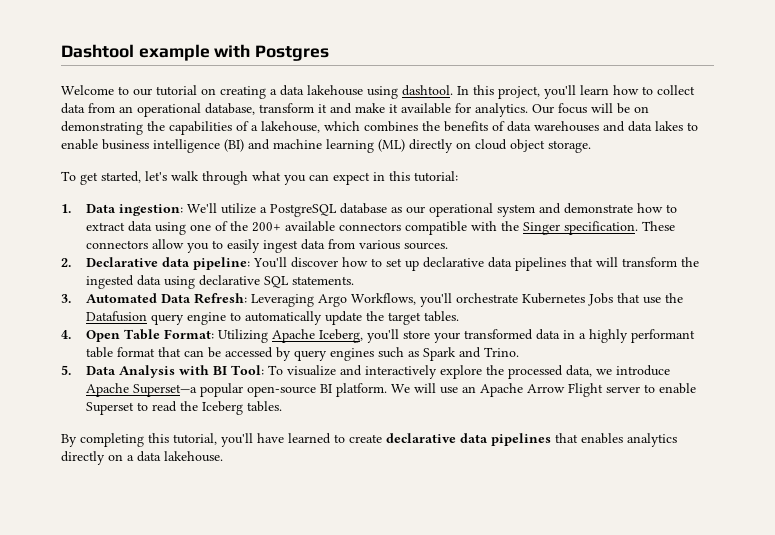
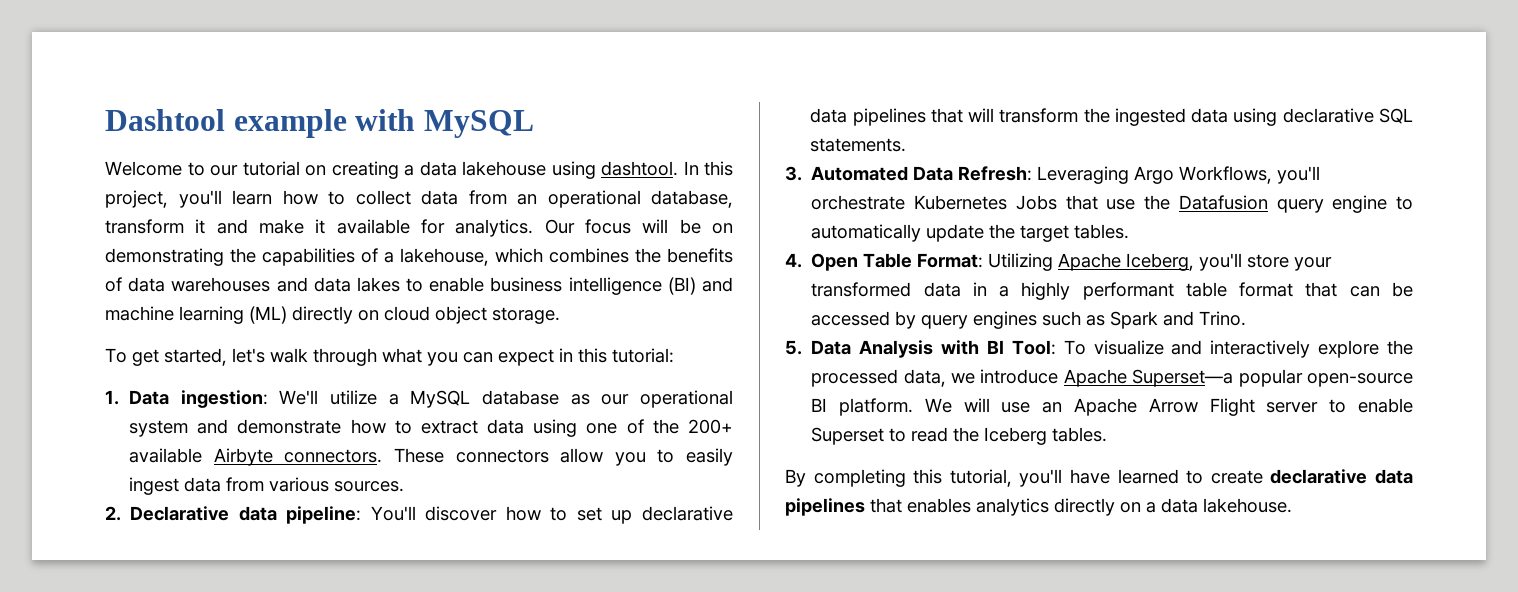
[255,45,330,61] Postgres -> [423,110,534,138] MySQL
[270,204,338,217] PostgreSQL -> [410,390,471,408] MySQL
[339,221,639,235] connectors compatible with the Singer specification. -> [213,448,383,466] Airbyte connectors.

